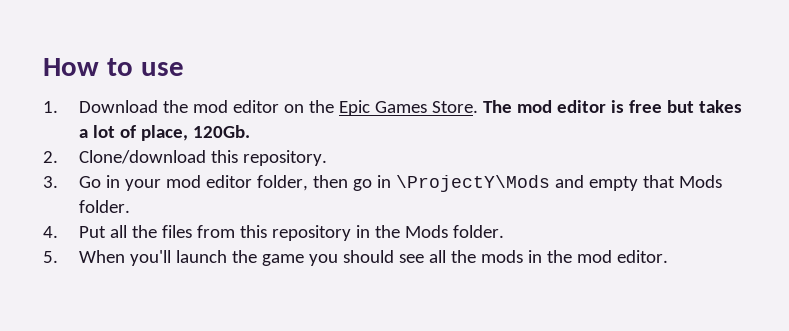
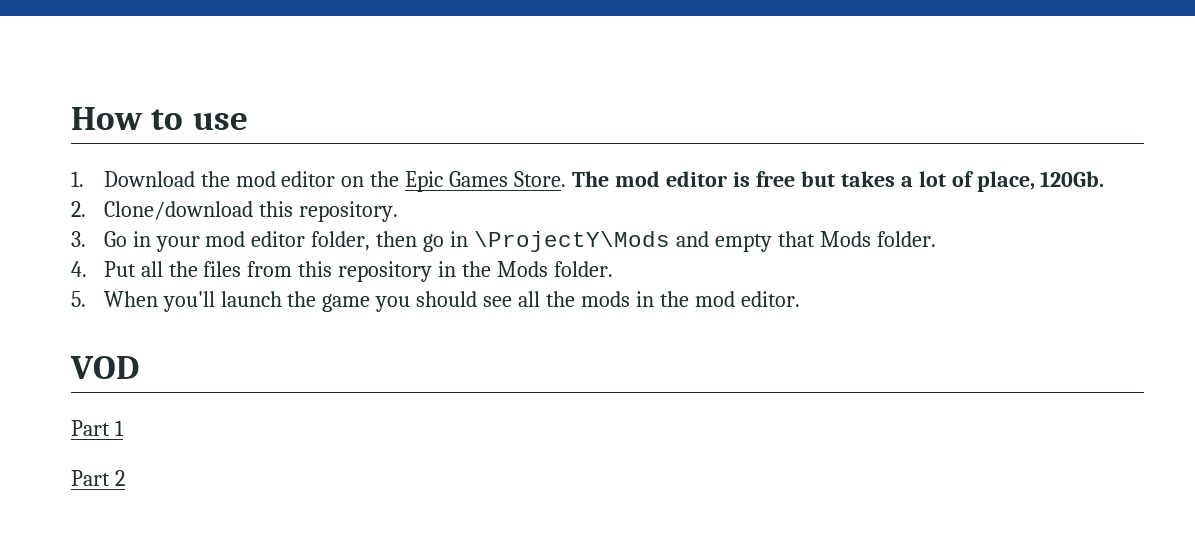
(668, 256) none -> [70,356,139,379] [71,420,124,436] [71,470,125,486] // VOD // Part 1 // Part 2

